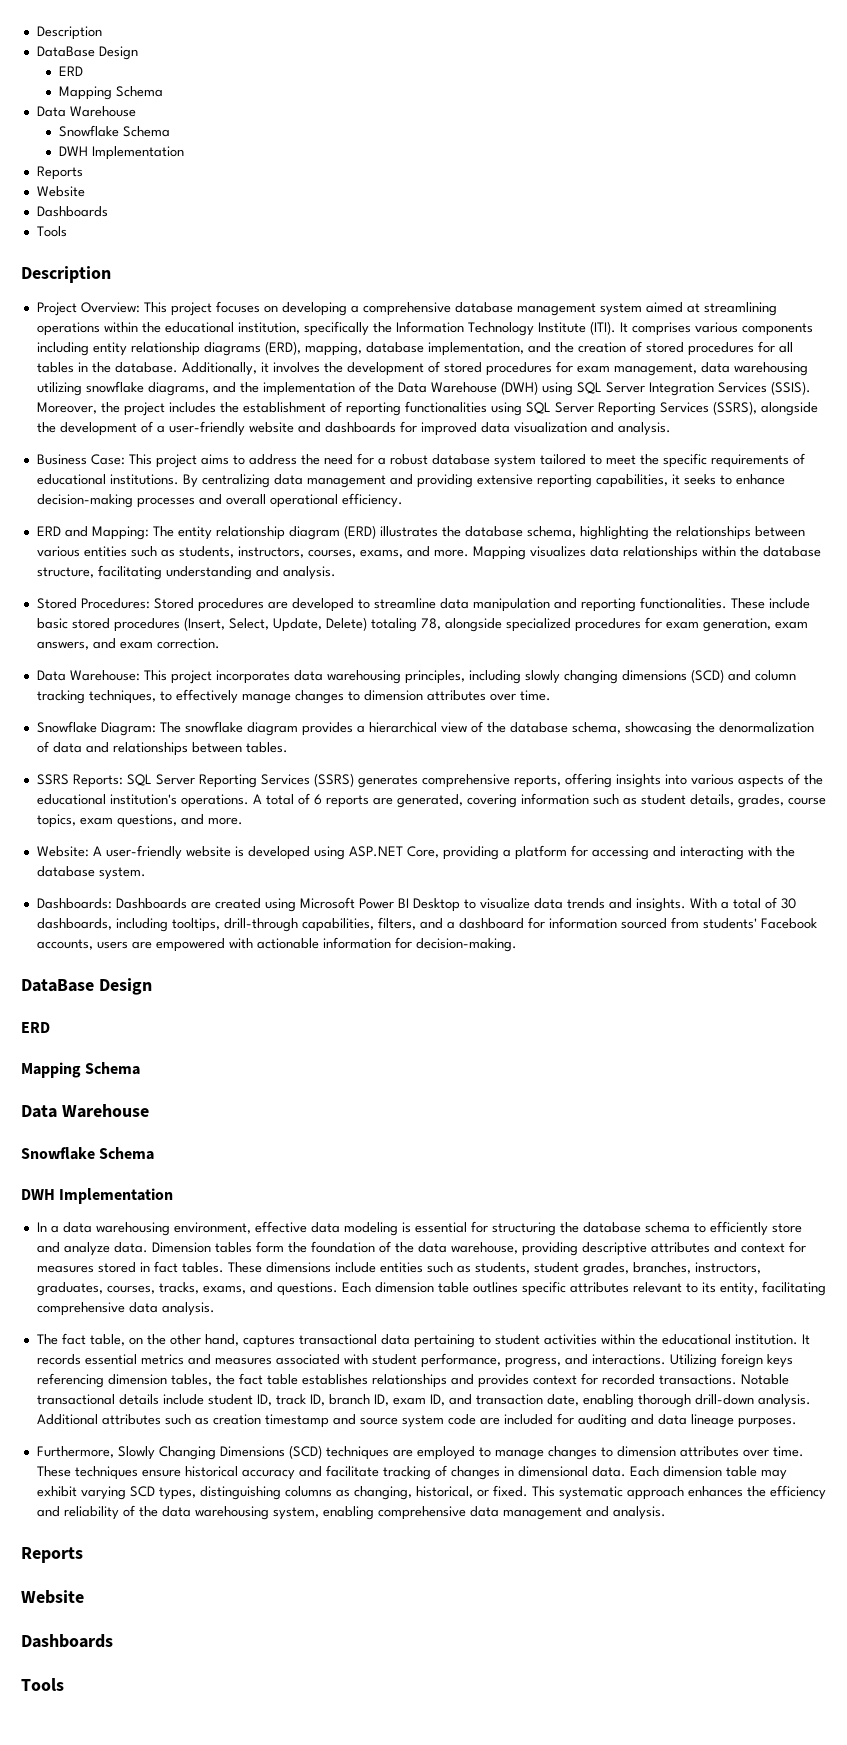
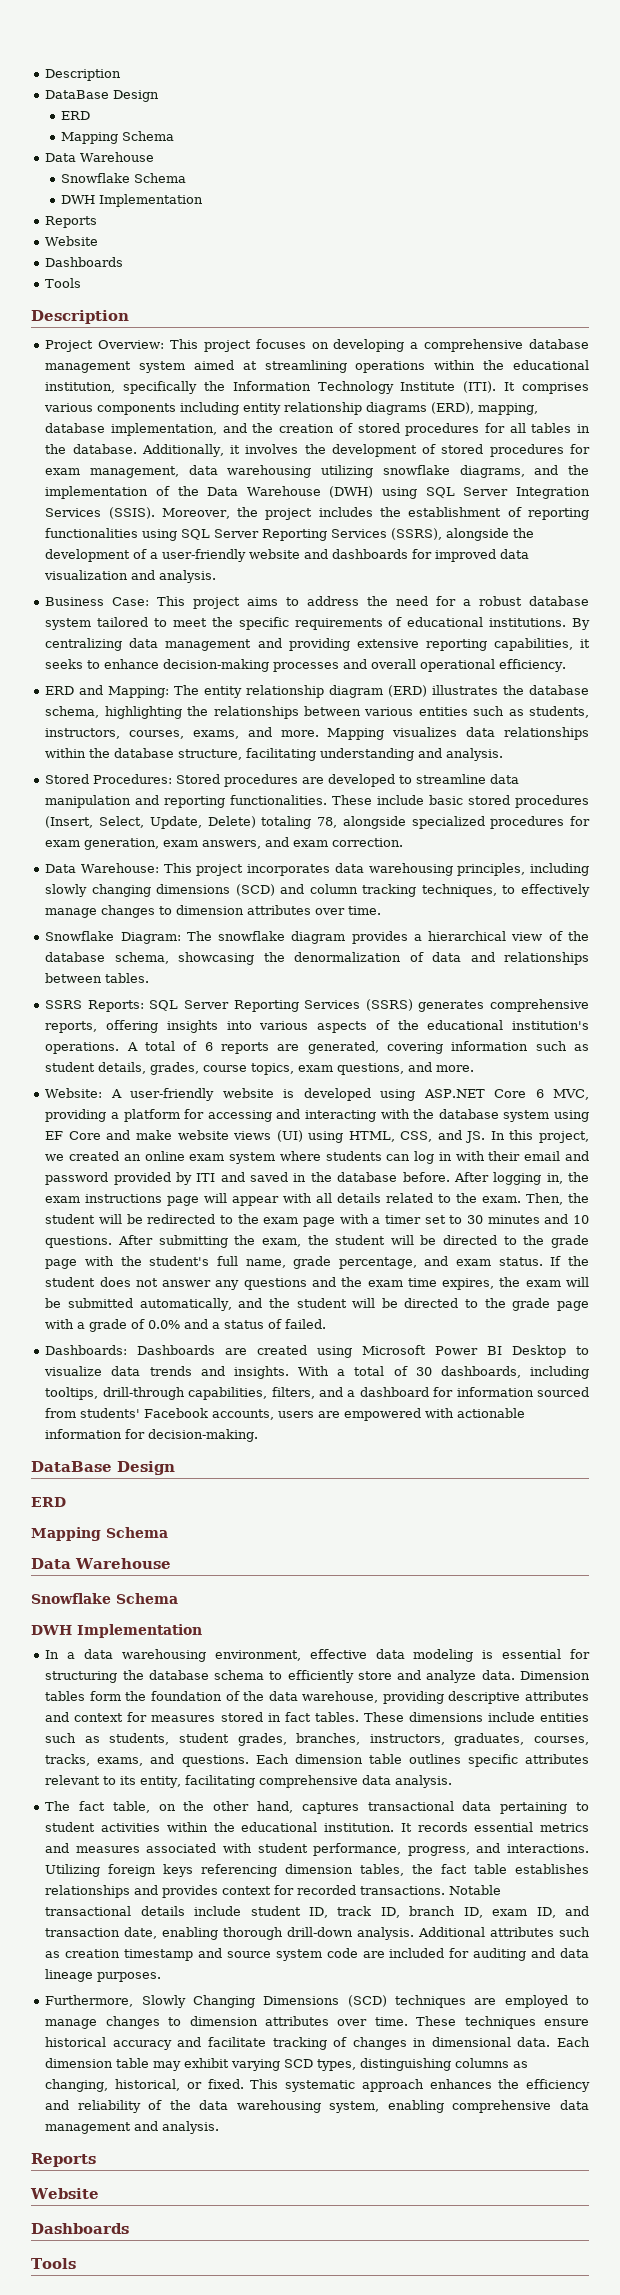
[406,846,439,858] Core, -> [494,1089,589,1100] Core 6 MVC,
[98,867,146,880] system. -> [503,1110,590,1122] [45,1130,590,1143] [45,1151,590,1164] [45,1172,590,1185] [45,1193,589,1206] [45,1214,589,1227] [45,1235,589,1248] [45,1256,589,1269] [45,1277,589,1290] [45,1298,590,1311] [45,1319,327,1332] system using EF Core and make website views (UI) using HTML, CSS, and JS. In this project, we created an online exam system where students can log in with their email and password provided by ITI and saved in the database before. After logging in, the exam instructions page will appear with all details related to the exam. Then, the student will be redirected to the exam page with a timer set to 30 minutes and 10 questions. After submitting the exam, the student will be directed to the grade page with the student's full name, grade percentage, and exam status. If the student does not answer any questions and the exam time expires, the exam will be submitted automatically, and the student will be directed to the grade page with a grade of 0.0% and a status of failed.

